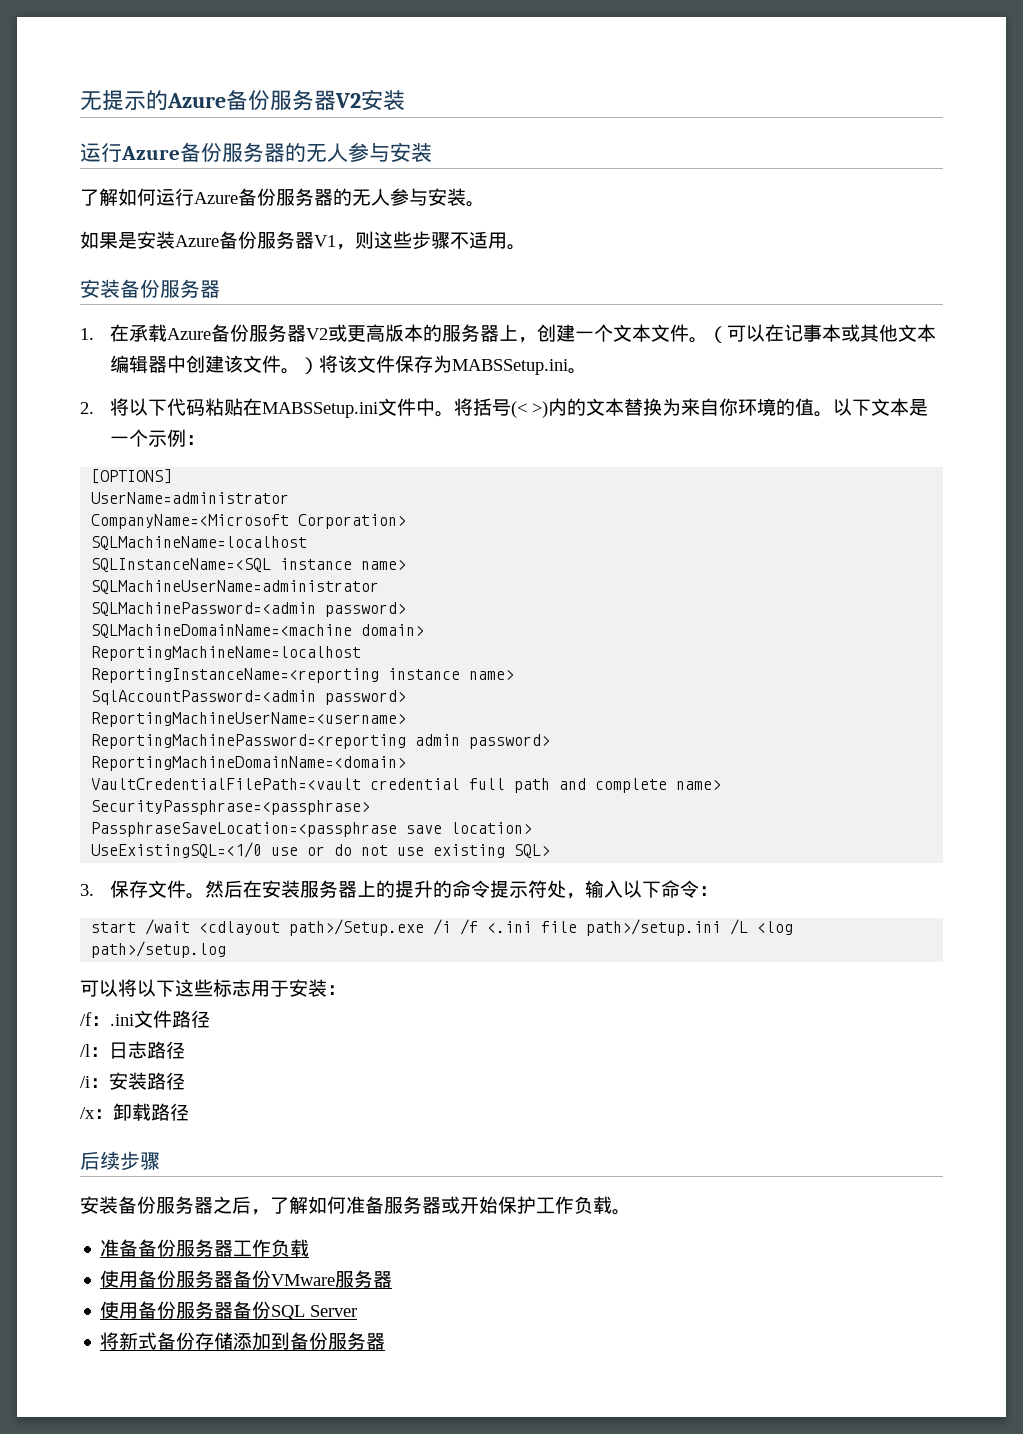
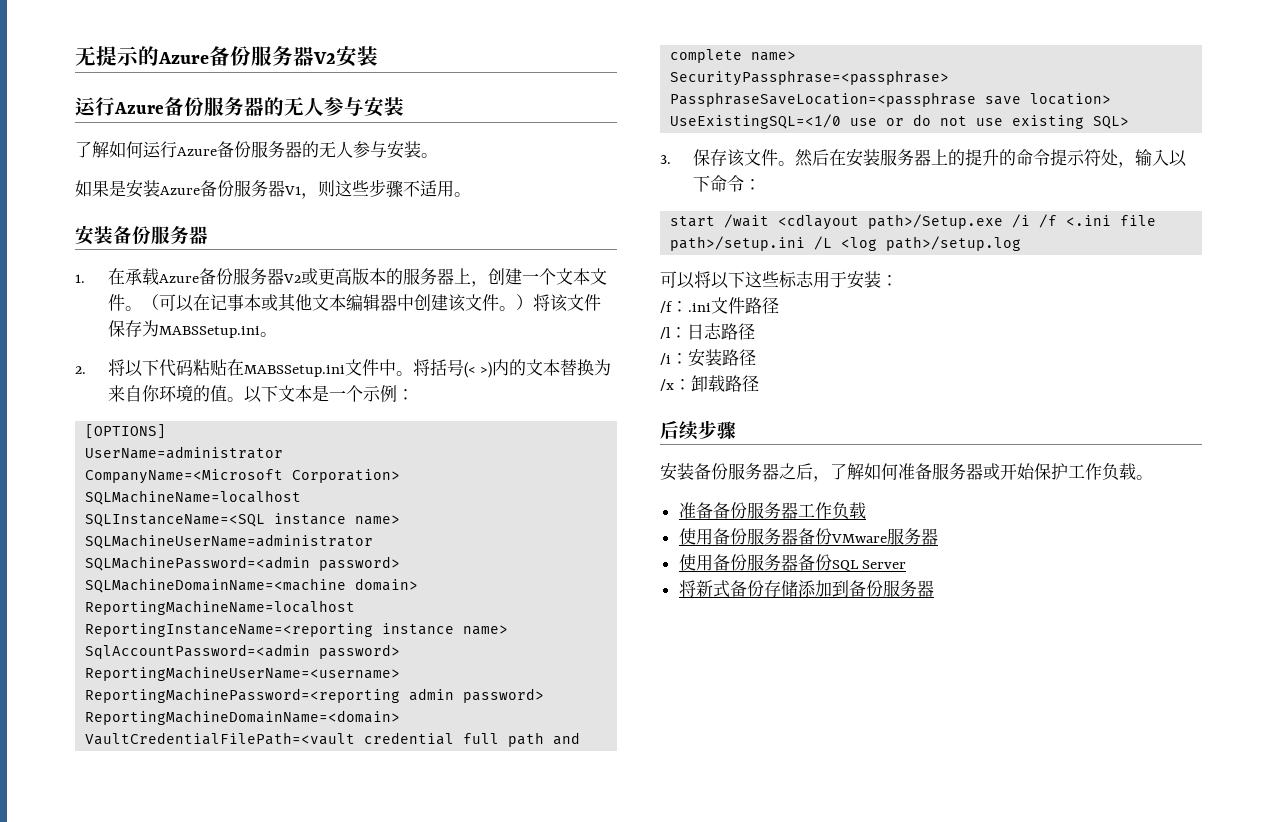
(149, 889) none -> [726,149,745,167] 该

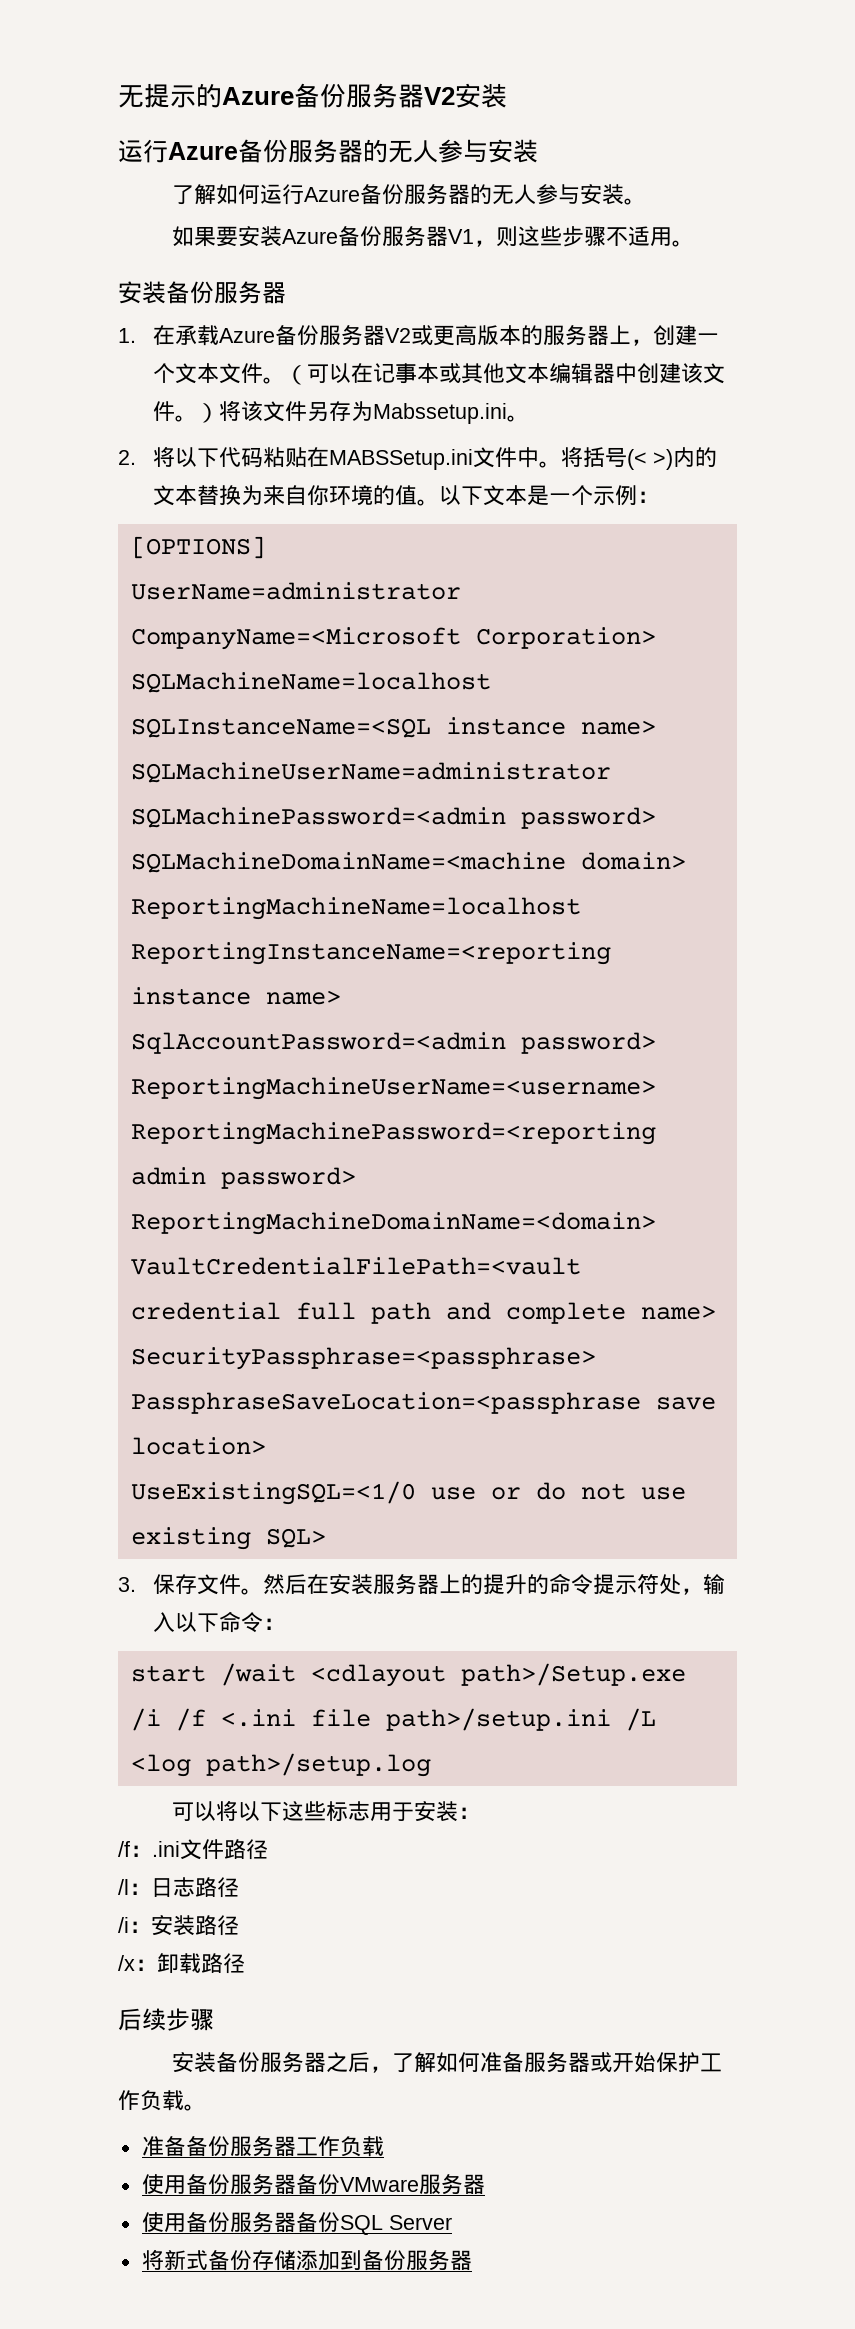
[109,180,126,197] 是 -> [215,226,238,247] 要
[107,320,260,338] 保存为MABSSetup.ini -> [306,401,507,424] 另存为Mabssetup.ini
[726,149,745,167] 该 -> (197, 1584) none

